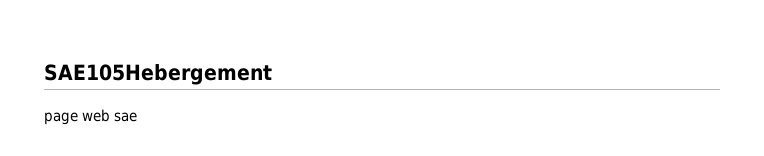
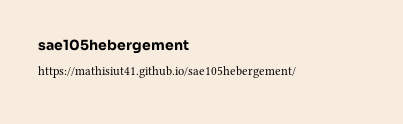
[44,64,272,85] [44,109,137,125] SAE105Hebergement // page web sae -> [38,39,189,54] [38,66,296,78] sae105hebergement // https://mathisiut41.github.io/sae105hebergement/

